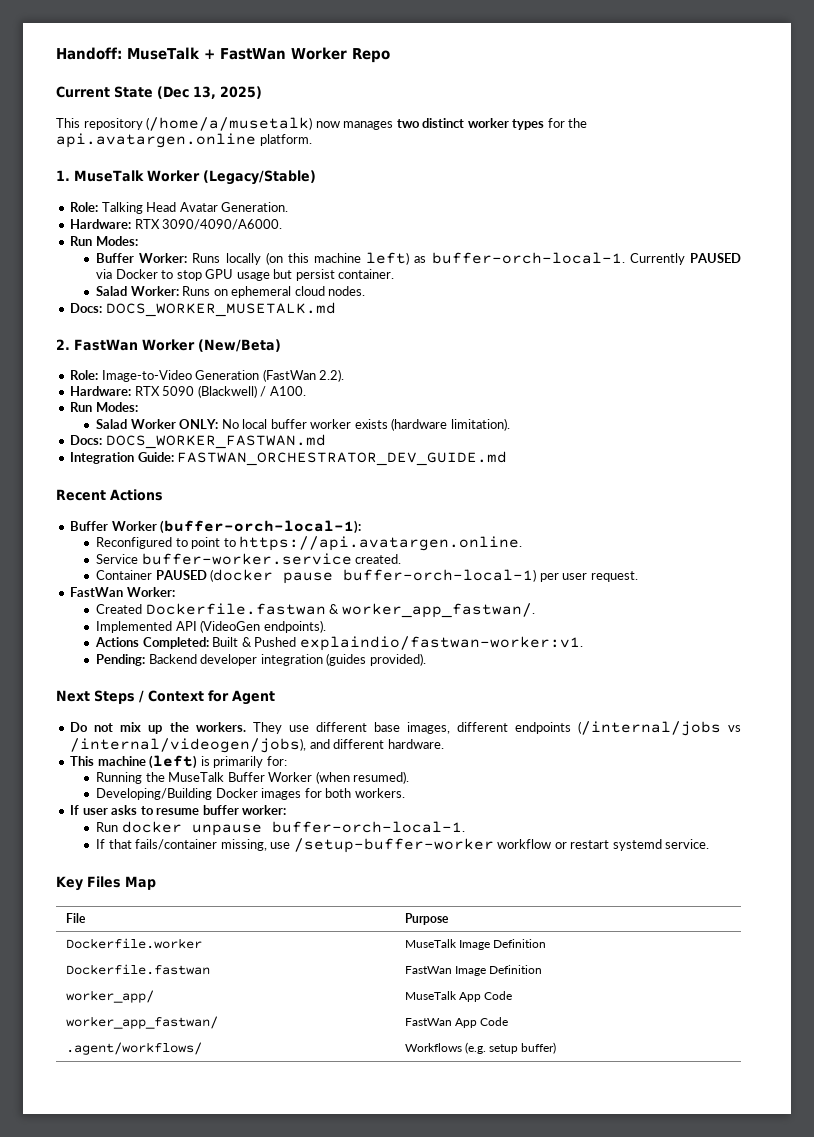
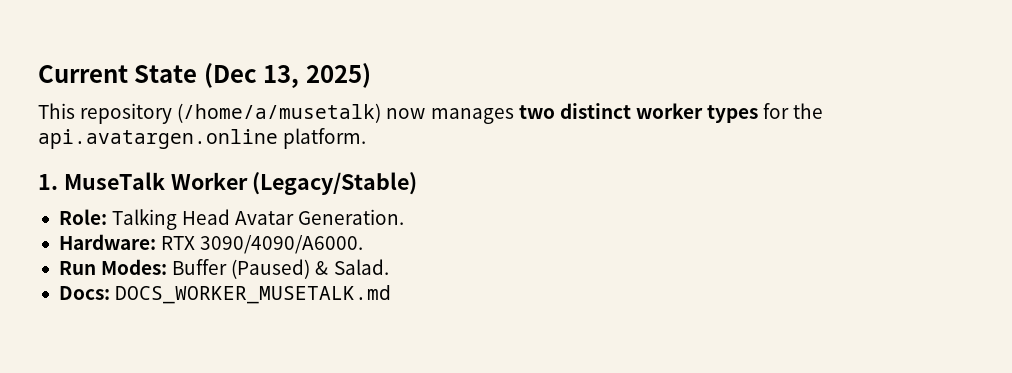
[56,47,390,63] Handoff: MuseTalk + FastWan Worker Repo // -> (38, 74) none
[96,252,741,265] [96,269,395,281] [96,286,366,298] [70,302,336,317] [56,339,281,352] [70,369,345,382] [70,385,306,398] [70,402,138,412] [96,418,510,431] [70,434,326,449] [70,451,508,466] [56,489,163,501] [70,520,362,534] [96,536,523,551] [96,553,402,565] [96,569,638,584] [70,587,175,597] [96,603,535,618] [96,620,326,633] [95,636,583,651] [96,653,426,666] [56,690,275,705] [70,721,741,736] [70,738,444,753] [70,755,287,769] [96,771,410,784] [96,788,405,800] [70,805,287,815] [96,821,465,836] [96,838,710,853] [56,876,156,891] [66,913,87,923] [405,913,450,925] [66,938,203,949] [405,939,547,950] [66,964,211,975] [405,965,543,976] [66,990,155,1003] [405,991,513,1002] [66,1016,219,1029] [405,1017,509,1028] [66,1042,203,1055] [405,1042,557,1054] // Buffer Worker: Runs locally (on this machine left) as buffer-orch-local-1. Currently PAUSED via Docker to stop GPU usage but persist container. // Salad Worker: Runs on ephemeral cloud nodes. // Docs: DOCS_WORKER_MUSETALK.md // 2. FastWan Worker (New/Beta) // Role: Image-to-Video Generation (FastWan 2.2). // Hardware: RTX 5090 (Blackwell) / A100. // Run Modes: // Salad Worker ONLY: No local buffer worker exists (hardware limitation). // Docs: DOCS_WORKER_FASTWAN.md // Integration Guide: FASTWAN_ORCHESTRATOR_DEV_GUIDE.md // Recent Actions // Buffer Worker (buffer-orch-local-1): // Reconfigured to point to https://api.avatargen.online. // Service buffer-worker.service created. // Container PAUSED (docker pause buffer-orch-local-1) per user request. // FastWan Worker: // Created Dockerfile.fastwan & worker_app_fastwan/. // Implemented API (VideoGen endpoints). // Actions Completed: Built & Pushed explaindio/fastwan-worker:v1. // Pending: Backend developer integration (guides provided). // Next Steps / Context for Agent // Do not mix up the workers. They use different base images, different endpoints (/internal/jobs vs /internal/videogen/jobs), and different hardware. // This machine (left) is primarily for: // Running the MuseTalk Buffer Worker (when resumed). // Developing/Building Docker images for both workers. // If user asks to resume buffer worker: // Run docker unpause buffer-orch-local-1. // If that fails/container missing, use /setup-buffer-worker workflow or restart systemd service. // Key Files Map // File | Purpose // Dockerfile.worker | MuseTalk Image Definition // Dockerfile.fastwan | FastWan Image Definition // worker_app/ | MuseTalk App Code // worker_app_fastwan/ | FastWan App Code // .agent/workflows/ | Workflows (e.g. setup buffer) -> [172,259,389,279] [58,285,392,304] Buffer (Paused) & Salad. // Docs: DOCS_WORKER_MUSETALK.md

